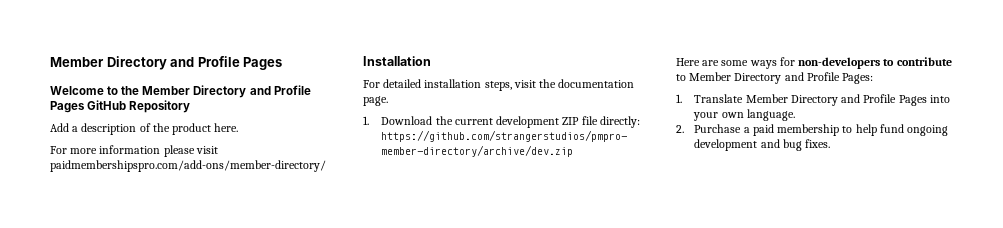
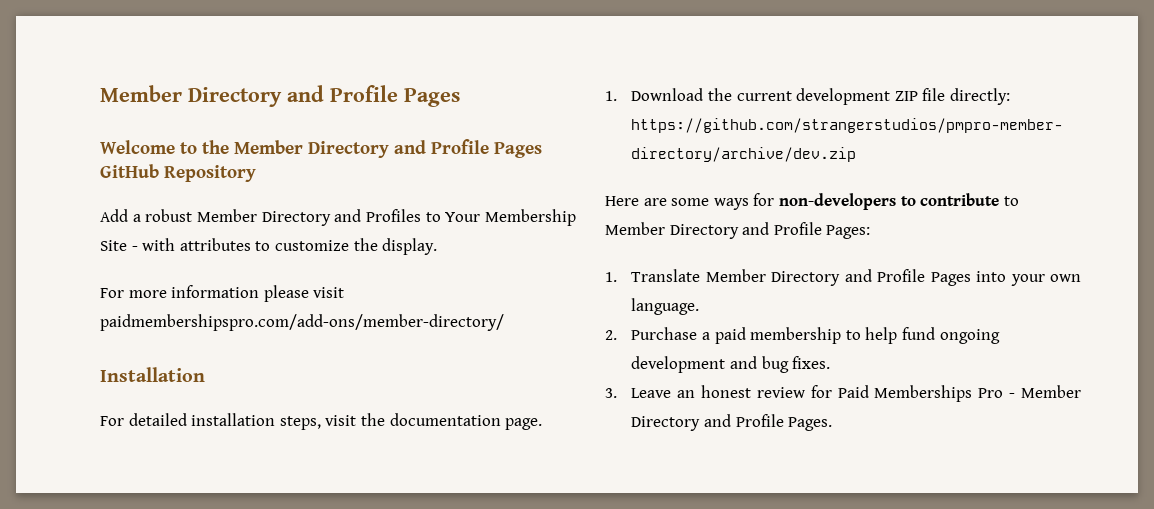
[81,123,239,135] description of the product here. -> [145,209,576,226] [100,238,438,255] robust Member Directory and Profiles to Your Membership Site - with attributes to customize the display.
(831, 143) none -> [605,385,1081,402] [631,414,833,431] // 3. Leave an honest review for Paid Memberships Pro - Member Directory and Profile Pages.

